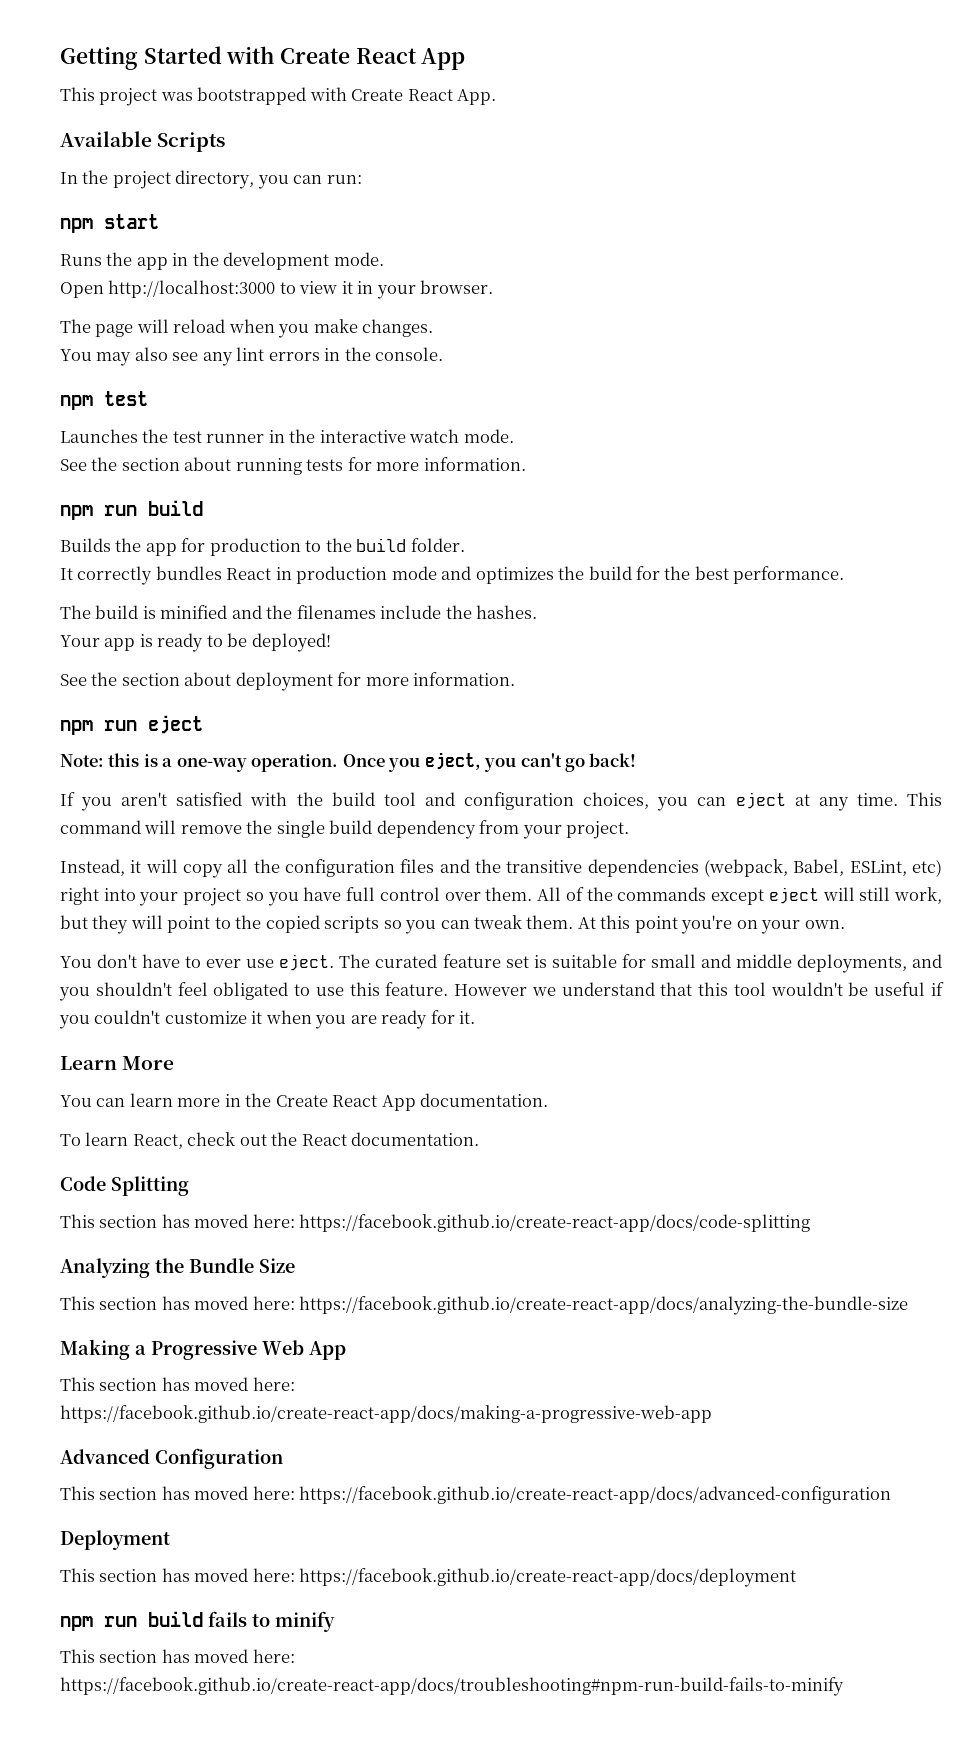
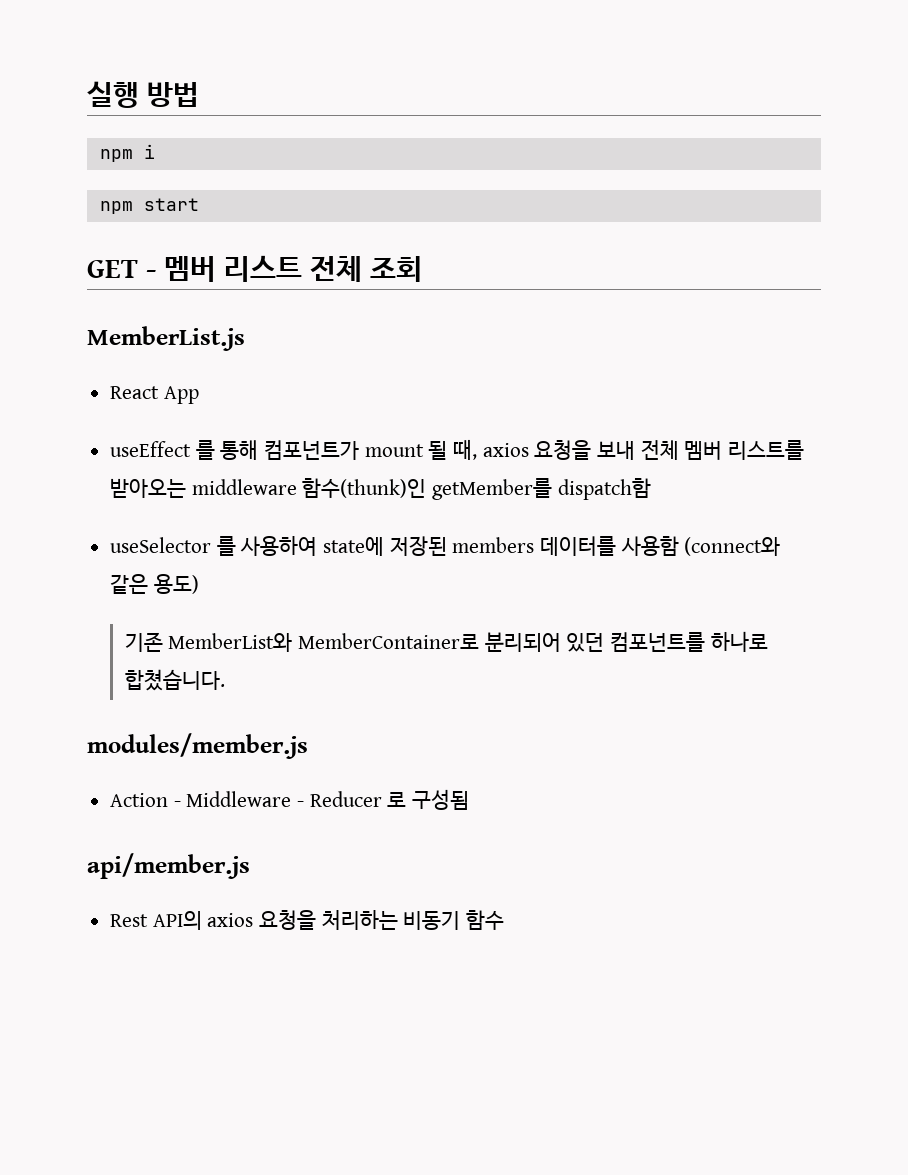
[60,46,466,70] [60,87,497,106] [60,131,226,152] [60,170,362,189] [60,214,159,233] [60,252,384,270] [60,280,494,299] [60,319,434,338] [60,347,444,366] [60,391,148,410] [60,429,514,443] [60,457,526,475] [60,500,203,520] [60,538,465,556] [60,566,845,585] [60,605,538,619] [60,633,331,652] [60,672,516,691] [60,715,203,735] [60,752,637,772] [60,792,943,811] [60,820,630,839] [60,859,943,878] [60,887,942,906] [60,915,845,934] [60,954,942,973] [59,982,944,1001] [59,1010,476,1029] [60,1056,175,1070] [60,1093,549,1111] [60,1132,480,1149] [60,1176,189,1196] [60,1214,811,1232] [60,1258,295,1278] [60,1296,909,1315] [60,1339,346,1360] [60,1377,295,1391] [60,1405,712,1423] [60,1448,283,1469] [60,1486,892,1504] [60,1530,170,1550] [60,1568,797,1587] [60,1611,335,1632] [60,1649,295,1663] [60,1677,844,1696] Getting Started with Create React App // This project was bootstrapped with Create React App. // Available Scripts // In the project directory, you can run: // npm start // Runs the app in the development mode. // Open http://localhost:3000 to view it in your browser. // The page will reload when you make changes. // You may also see any lint errors in the console. // npm test // Launches the test runner in the interactive watch mode. // See the section about running tests for more information. // npm run build // Builds the app for production to the build folder. // It correctly bundles React in production mode and optimizes the build for the best performance. // The build is minified and the filenames include the hashes. // Your app is ready to be deployed! // See the section about deployment for more information. // npm run eject // Note: this is a one-way operation. Once you eject, you can't go back! // If you aren't satisfied with the build tool and configuration choices, you can eject at any time. This command will remove the single build dependency from your project. // Instead, it will copy all the configuration files and the transitive dependencies (webpack, Babel, ESLint, etc) right into your project so you have full control over them. All of the commands except eject will still work, but they will point to the copied scripts so you can tweak them. At this point you're on your own. // You don't have to ever use eject. The curated feature set is suitable for small and middle deployments, and you shouldn't feel obligated to use this feature. However we understand that this tool wouldn't be useful if you couldn't customize it when you are ready for it. // Learn More // You can learn more in the Create React App documentation. // To learn React, check out the React documentation. // Code Splitting // This section has moved here: https://facebook.github.io/create-react-app/docs/code-splitting // Analyzing the Bundle Size // This section has moved here: https://facebook.github.io/create-react-app/docs/analyzing-the-bundle-size // Making a Progressive Web App // This section has moved here: https://facebook.github.io/create-react-app/docs/making-a-progressive-web-app // Advanced Configuration // This section has moved here: https://facebook.github.io/create-react-app/docs/advanced-configuration // Deployment // This section has moved here: https://facebook.github.io/create-react-app/docs/deployment // npm run build fails to minify // This section has moved here: https://facebook.github.io/create-react-app/docs/troubleshooting#npm-run-build-fails-to-minify -> [87,81,199,108] [99,144,155,162] [99,198,199,214] [87,255,422,282] [87,326,245,351] [110,386,199,404] [110,439,805,460] [110,478,651,500] [110,536,781,556] [110,574,199,594] [124,631,768,652] [124,669,225,691] [87,733,308,759] [110,789,470,810] [87,853,250,879] [110,910,505,930] 실행 방법 // npm i // npm start // GET - 멤버 리스트 전체 조회 // MemberList.js // React App // useEffect 를 통해 컴포넌트가 mount 될 때, axios 요청을 보내 전체 멤버 리스트를 받아오는 middleware 함수(thunk)인 getMember를 dispatch함 // useSelector 를 사용하여 state에 저장된 members 데이터를 사용함 (connect와 같은 용도) // 기존 MemberList와 MemberContainer로 분리되어 있던 컴포넌트를 하나로 합쳤습니다. // modules/member.js // Action - Middleware - Reducer 로 구성됨 // api/member.js // Rest API의 axios 요청을 처리하는 비동기 함수

